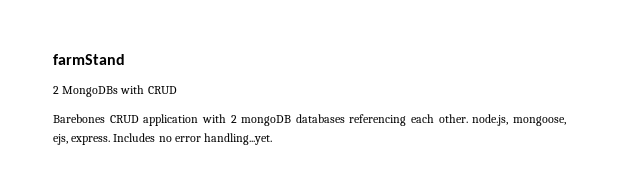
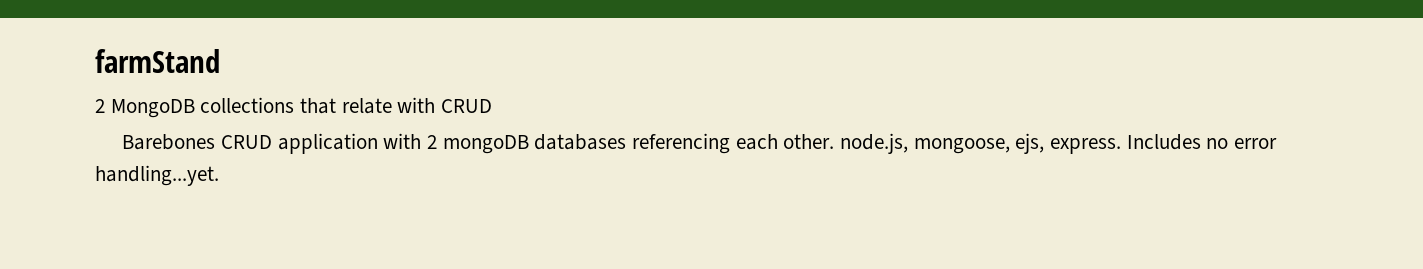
[62,86,119,97] MongoDBs -> [110,97,392,118] MongoDB collections that relate

